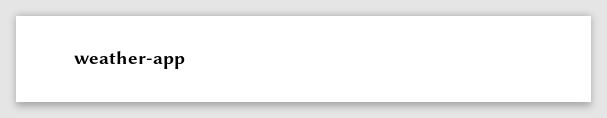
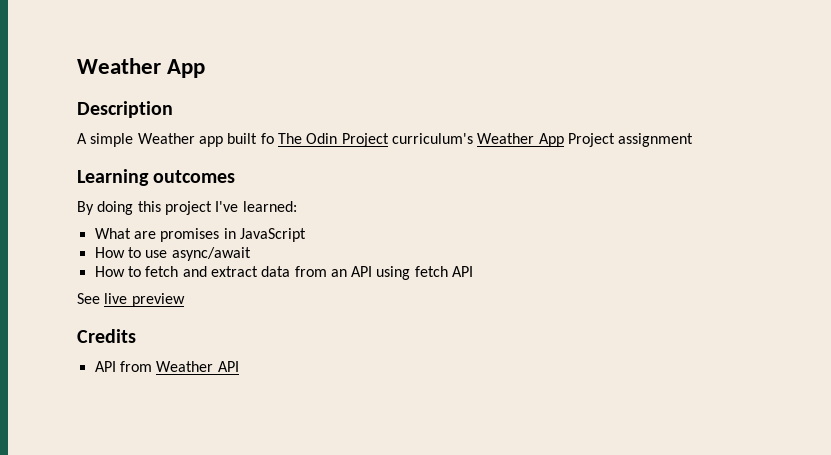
[74,51,185,69] weather-app -> [77,58,206,78] [77,101,173,118] [77,133,694,147] [77,169,236,186] [77,201,297,215] [94,228,306,242] [94,247,251,261] [94,266,474,280] [77,293,185,307] [77,329,136,343] [94,361,239,372] Weather App // Description // A simple Weather app built fo The Odin Project curriculum's Weather App Project assignment // Learning outcomes // By doing this project I've learned: // What are promises in JavaScript // How to use async/await // How to fetch and extract data from an API using fetch API // See live preview // Credits // API from Weather API

